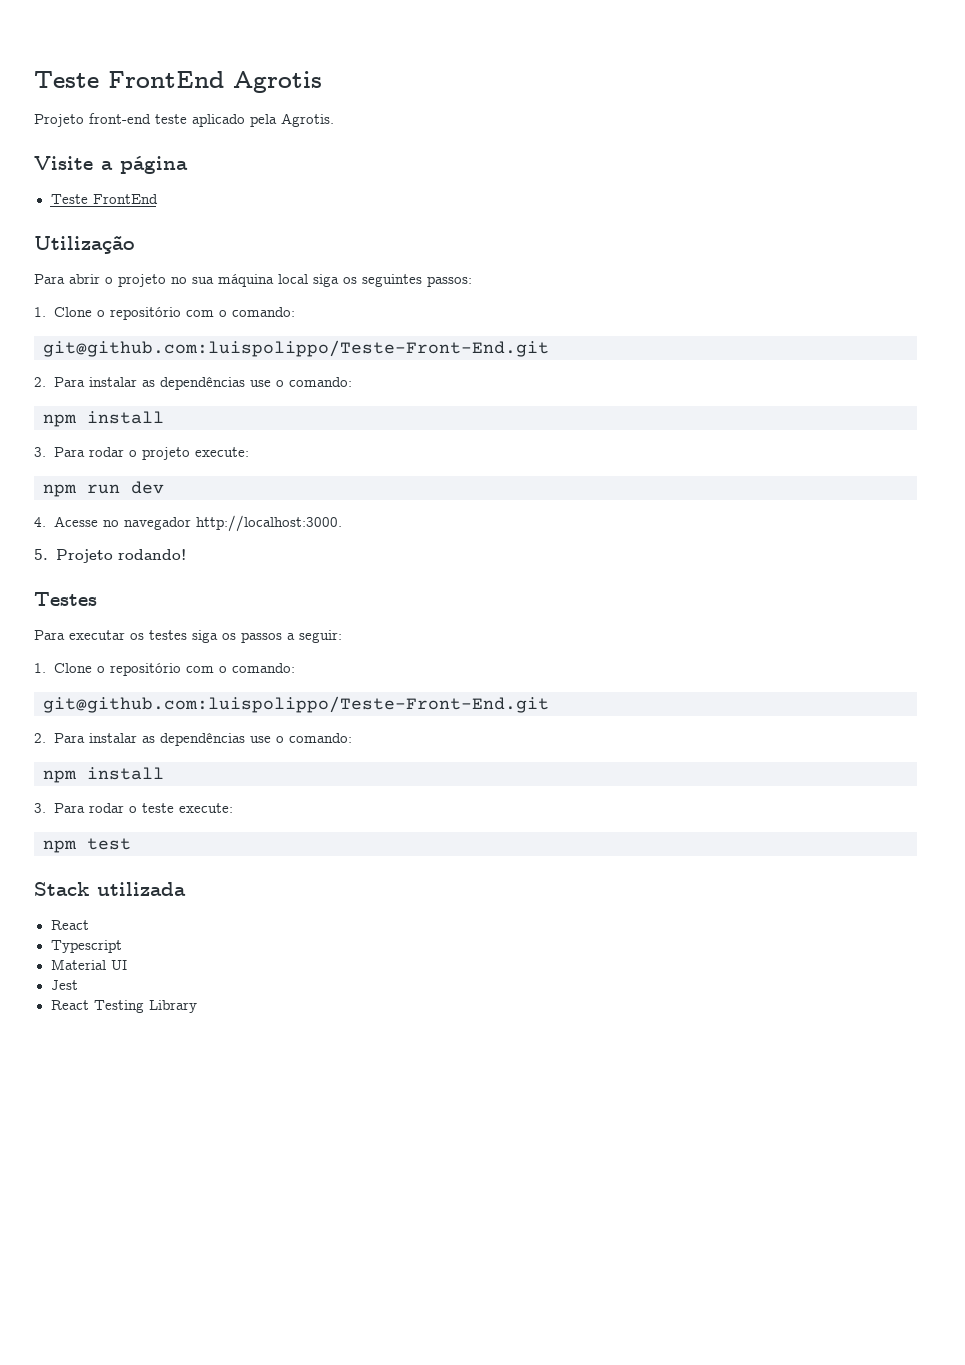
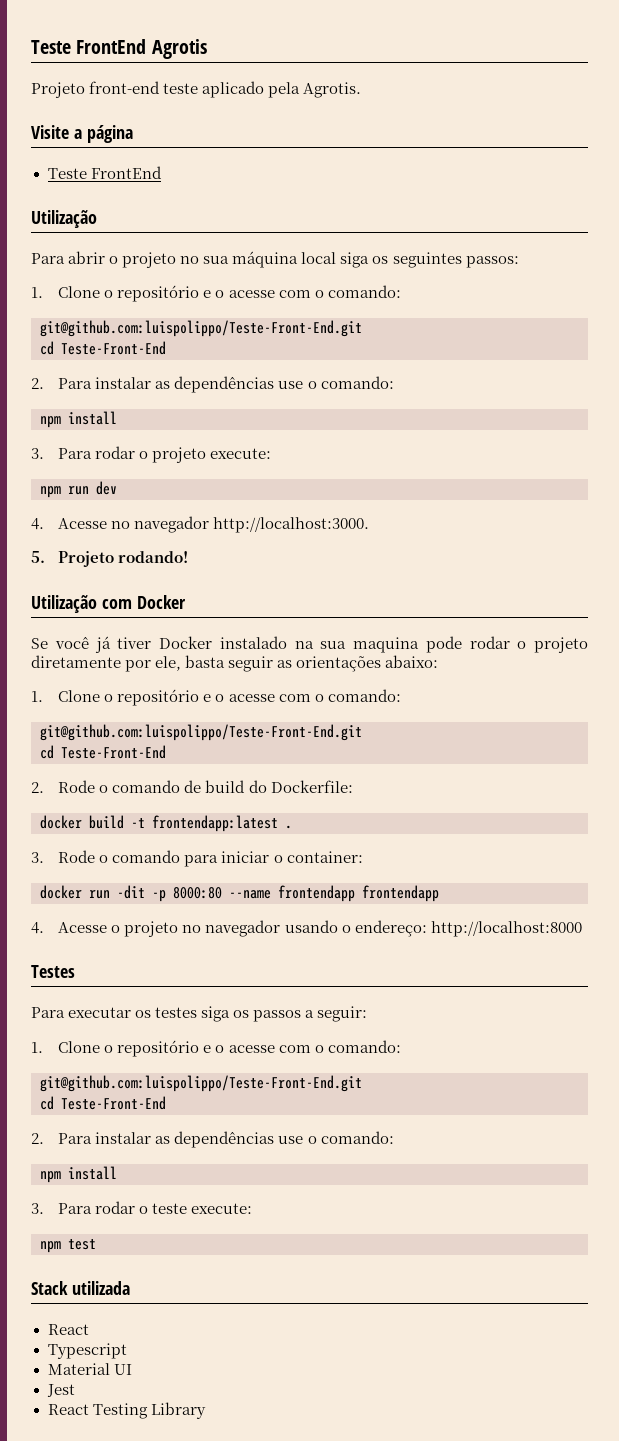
[185,307,295,317] [43,340,549,357] com o comando: // git@github.com:luispolippo/Teste-Front-End.git -> [203,285,401,298] [40,320,362,337] [40,341,166,355] e o acesse com o comando: // git@github.com:luispolippo/Teste-Front-End.git // cd Teste-Front-End
(186, 554) none -> [31,595,186,613] [31,636,588,653] [31,655,439,672] [31,689,401,706] [40,724,362,741] [40,745,166,759] [31,780,353,793] [40,815,292,832] [31,850,363,867] [40,885,439,902] [31,920,582,937] // Utilização com Docker // Se você já tiver Docker instalado na sua maquina pode rodar o projeto diretamente por ele, basta seguir as orientações abaixo: // 1. Clone o repositório e o acesse com o comando: // git@github.com:luispolippo/Teste-Front-End.git // cd Teste-Front-End // 2. Rode o comando de build do Dockerfile: // docker build -t frontendapp:latest . // 3. Rode o comando para iniciar o container: // docker run -dit -p 8000:80 --name frontendapp frontendapp // 4. Acesse o projeto no navegador usando o endereço: http://localhost:8000
[185,663,295,673] [43,696,549,713] com o comando: // git@github.com:luispolippo/Teste-Front-End.git -> [203,1040,401,1053] [40,1075,362,1092] [40,1096,166,1110] e o acesse com o comando: // git@github.com:luispolippo/Teste-Front-End.git // cd Teste-Front-End

